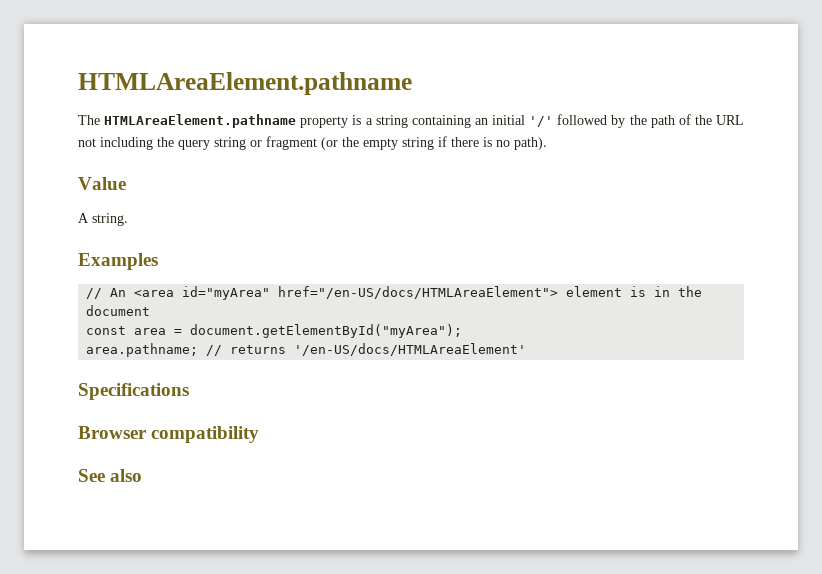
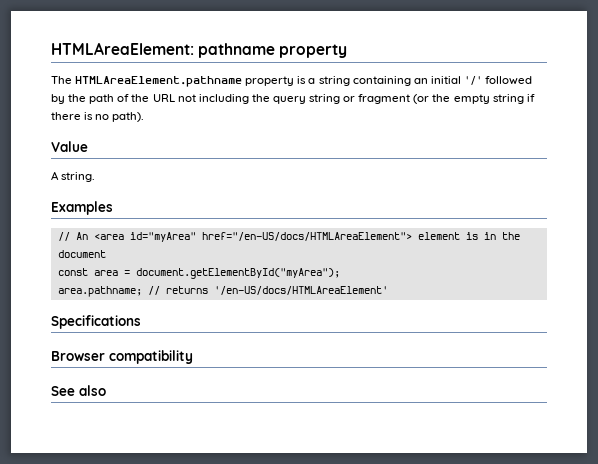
[78,72,412,95] HTMLAreaElement.pathname -> [51,42,348,58] HTMLAreaElement: pathname property

